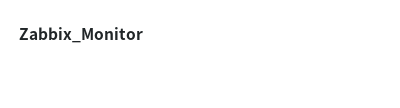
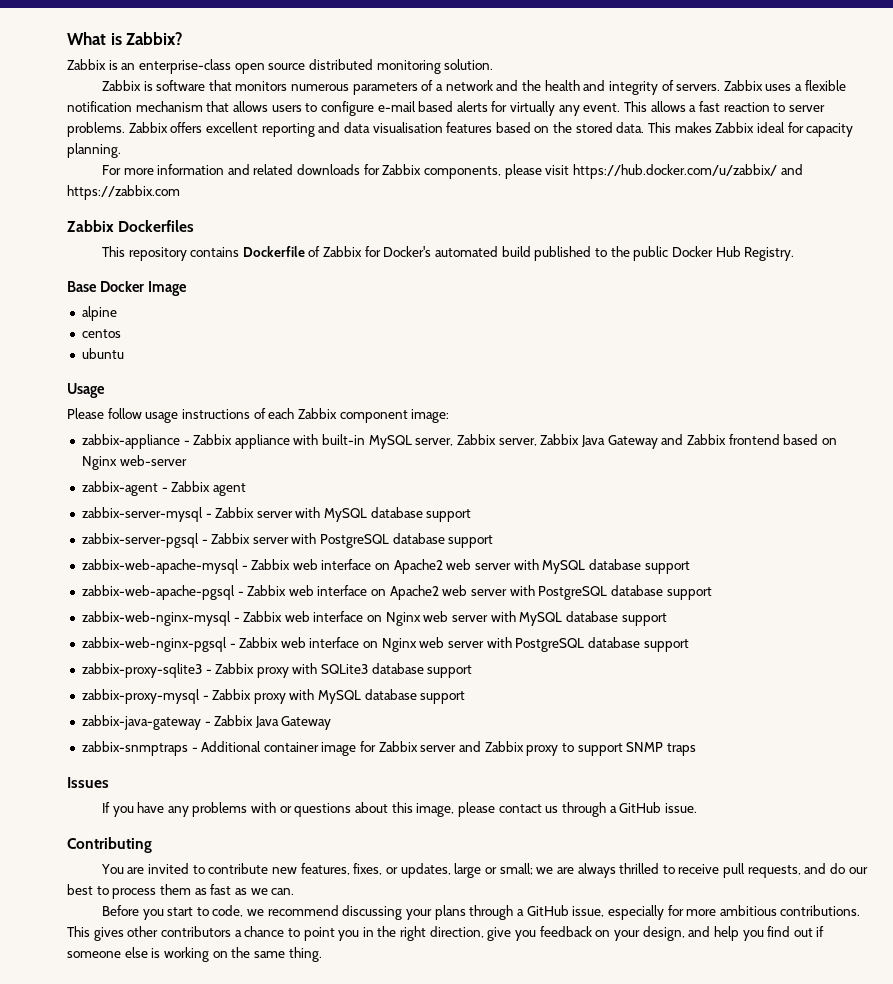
[19,27,143,43] Zabbix_Monitor -> [67,32,184,45] [67,59,494,74] [101,80,846,95] [67,101,825,116] [67,122,854,137] [67,143,121,158] [101,164,803,179] [67,185,180,200] [67,220,195,232] [101,246,795,261] [67,281,187,296] [81,306,117,321] [81,329,121,338] [81,348,124,359] [67,383,105,398] [67,408,450,423] [81,434,837,449] [81,455,187,470] [81,481,246,496] [81,507,472,522] [81,533,494,548] [81,559,690,574] [81,585,712,600] [81,611,667,626] [81,637,689,652] [81,663,473,678] [81,689,466,704] [81,715,332,730] [81,741,696,756] [67,777,109,788] [101,802,697,817] [67,837,152,853] [100,863,868,878] [67,884,295,899] [101,905,861,920] [67,926,825,941] [67,947,322,962] What is Zabbix? // Zabbix is an enterprise-class open source distributed monitoring solution. // Zabbix is software that monitors numerous parameters of a network and the health and integrity of servers. Zabbix uses a flexible notification mechanism that allows users to configure e-mail based alerts for virtually any event. This allows a fast reaction to server problems. Zabbix offers excellent reporting and data visualisation features based on the stored data. This makes Zabbix ideal for capacity planning. // For more information and related downloads for Zabbix components, please visit https://hub.docker.com/u/zabbix/ and https://zabbix.com // Zabbix Dockerfiles // This repository contains Dockerfile of Zabbix for Docker's automated build published to the public Docker Hub Registry. // Base Docker Image // alpine // centos // ubuntu // Usage // Please follow usage instructions of each Zabbix component image: // zabbix-appliance - Zabbix appliance with built-in MySQL server, Zabbix server, Zabbix Java Gateway and Zabbix frontend based on Nginx web-server // zabbix-agent - Zabbix agent // zabbix-server-mysql - Zabbix server with MySQL database support // zabbix-server-pgsql - Zabbix server with PostgreSQL database support // zabbix-web-apache-mysql - Zabbix web interface on Apache2 web server with MySQL database support // zabbix-web-apache-pgsql - Zabbix web interface on Apache2 web server with PostgreSQL database support // zabbix-web-nginx-mysql - Zabbix web interface on Nginx web server with MySQL database support // zabbix-web-nginx-pgsql - Zabbix web interface on Nginx web server with PostgreSQL database support // zabbix-proxy-sqlite3 - Zabbix proxy with SQLite3 database support // zabbix-proxy-mysql - Zabbix proxy with MySQL database support // zabbix-java-gateway - Zabbix Java Gateway // zabbix-snmptraps - Additional container image for Zabbix server and Zabbix proxy to support SNMP traps // Issues // If you have any problems with or questions about this image, please contact us through a GitHub issue. // Contributing // You are invited to contribute new features, fixes, or updates, large or small; we are always thrilled to receive pull requests, and do our best to process them as fast as we can. // Before you start to code, we recommend discussing your plans through a GitHub issue, especially for more ambitious contributions. This gives other contributors a chance to point you in the right direction, give you feedback on your design, and help you find out if someone else is working on the same thing.

